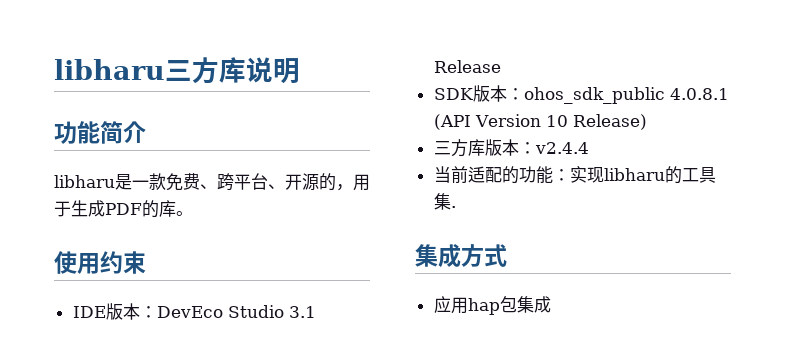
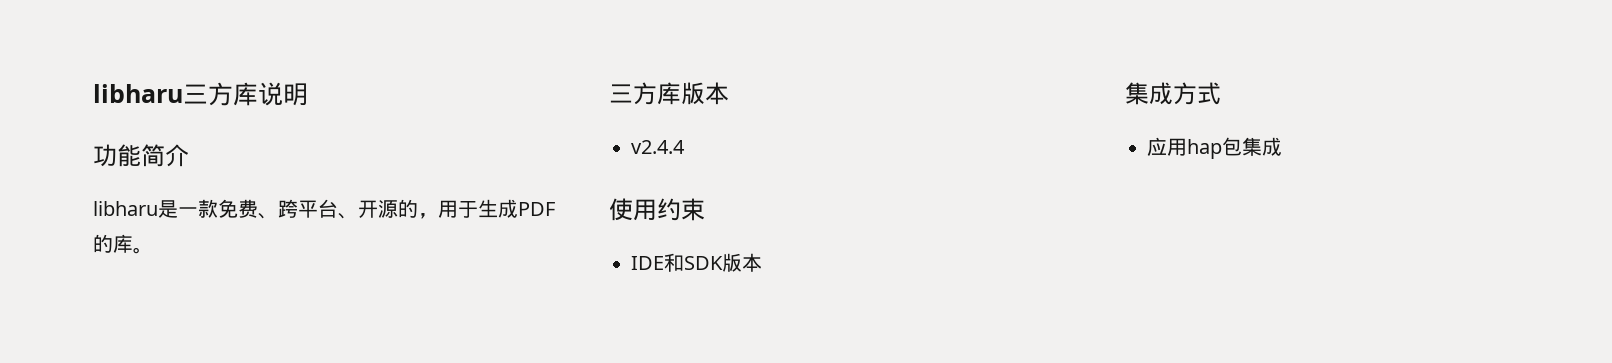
(193, 213) none -> [609,82,729,105] [631,140,685,154] // 三方库版本 // v2.4.4
[105,303,316,320] [433,60,501,73] [433,85,729,104] [433,114,647,130] [433,139,589,157] [433,166,716,184] [433,193,456,210] 版本：DevEco Studio 3.1 Release // SDK版本：ohos_sdk_public 4.0.8.1 (API Version 10 Release) // 三方库版本：v2.4.4 // 当前适配的功能：实现libharu的工具集. -> [664,253,762,272] 和SDK版本

